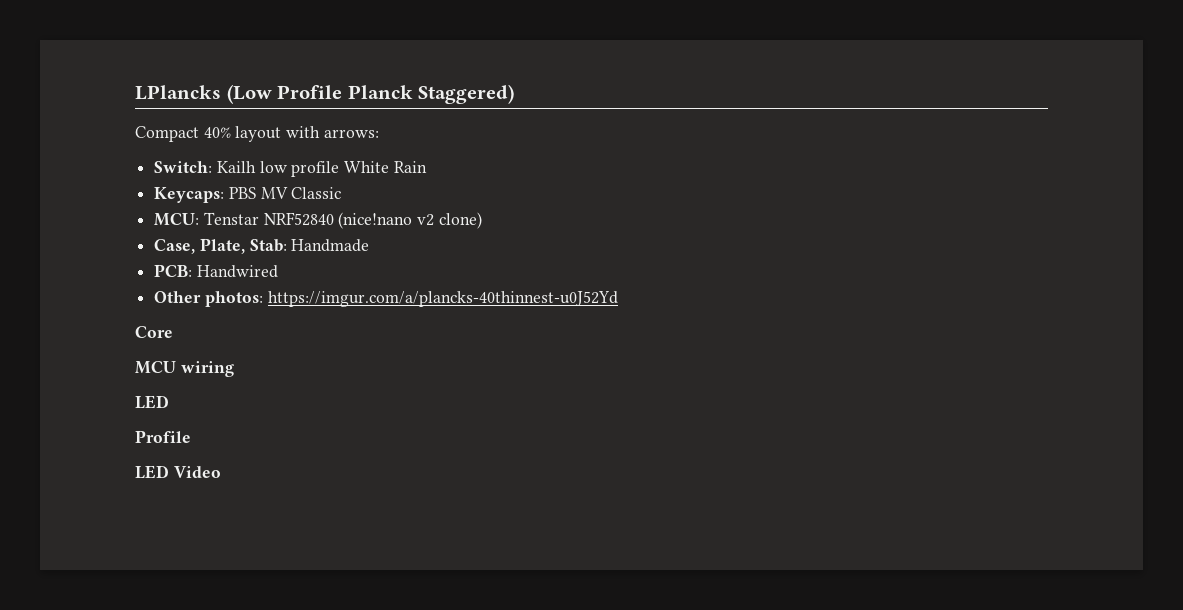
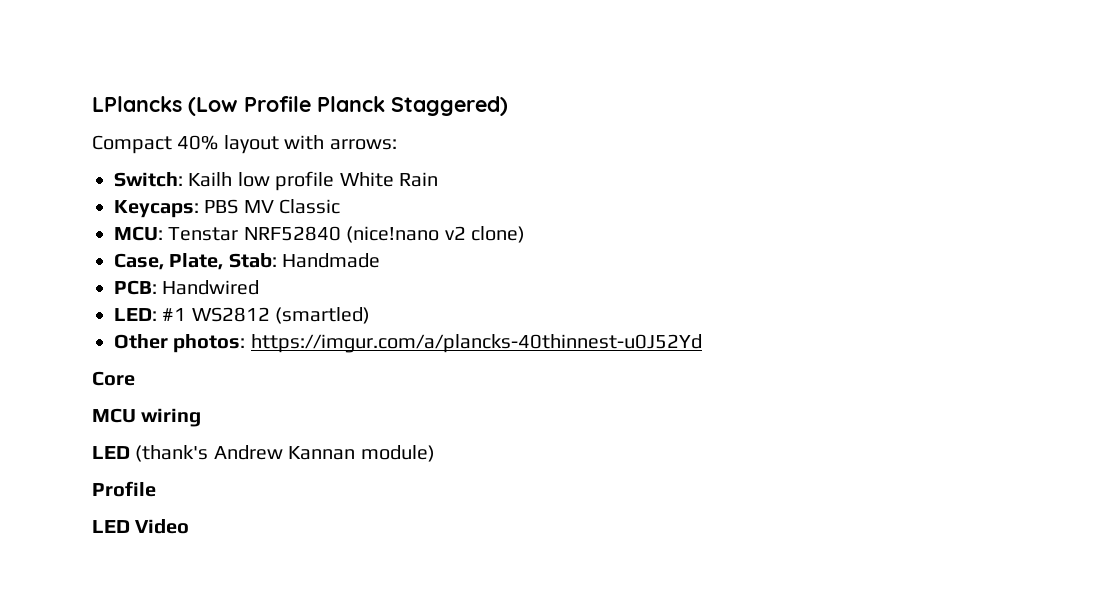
(278, 271) none -> [114,307,371,324] // LED: #1 WS2812 (smartled)
(169, 402) none -> [135,445,435,462] (thank's Andrew Kannan module)

